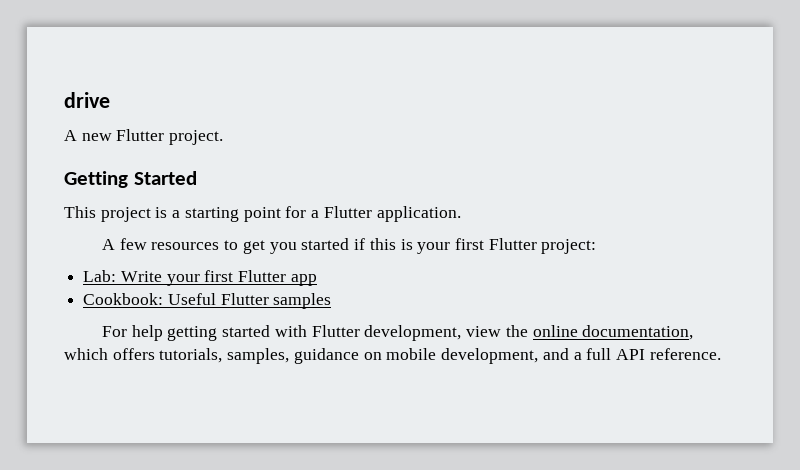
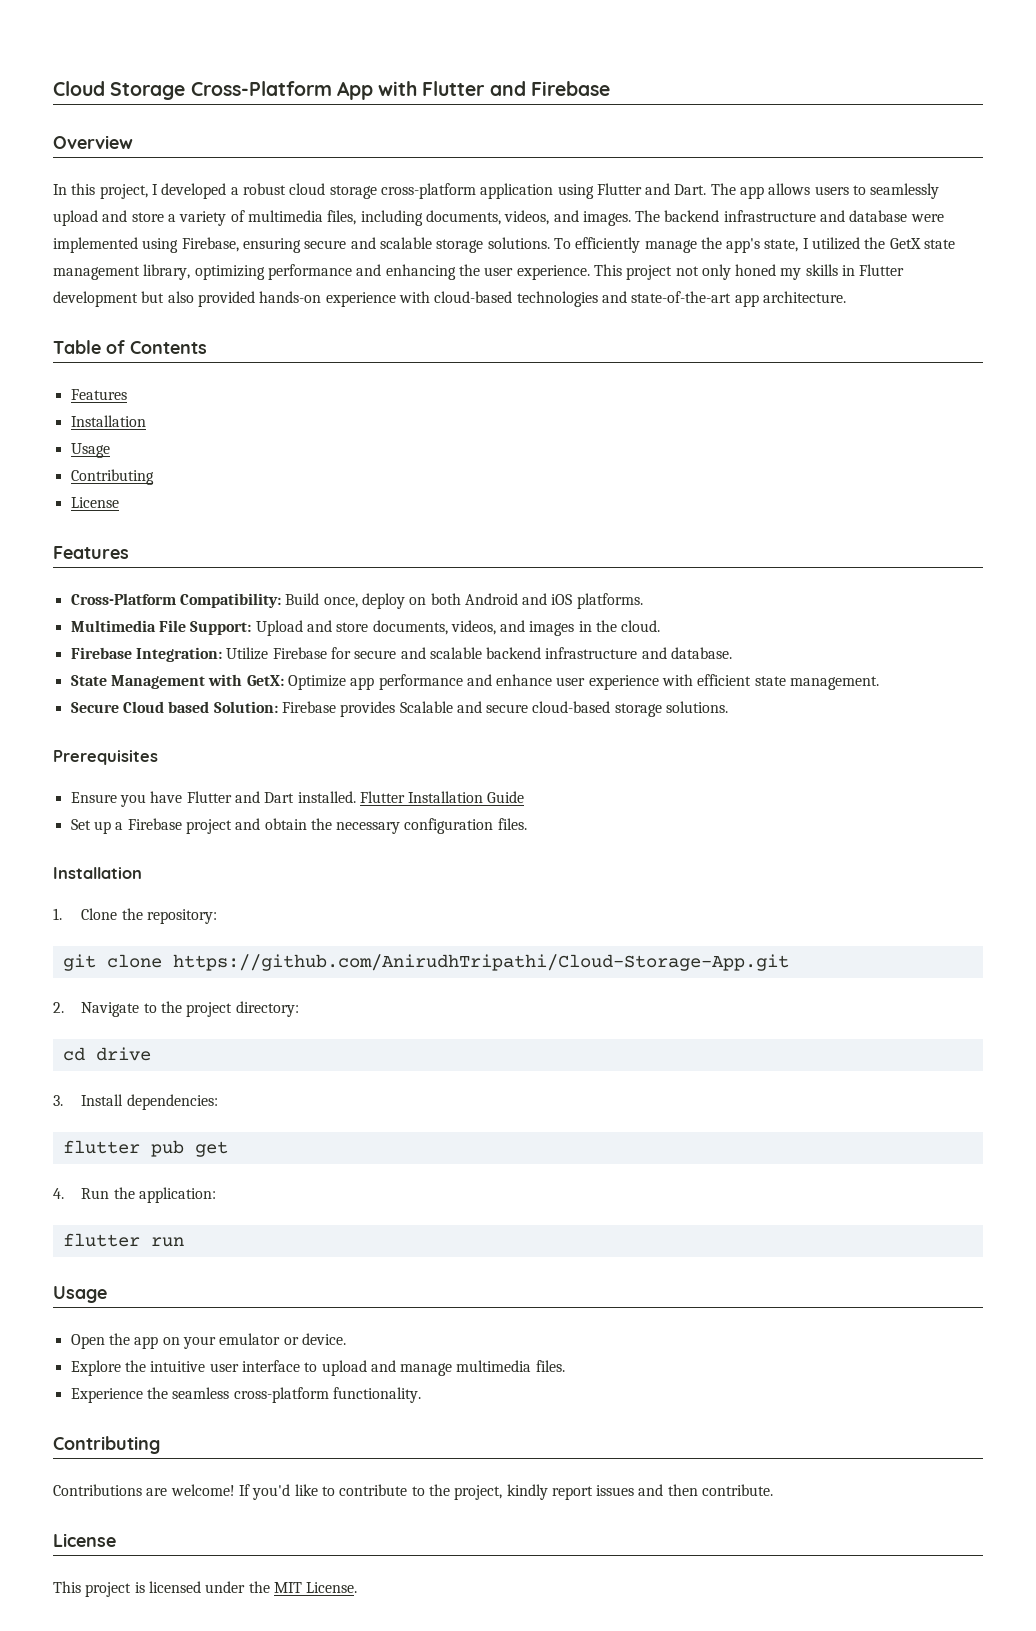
[64,92,110,108] [64,129,224,145] [64,171,197,188] [64,206,461,222] [101,238,597,254] [83,270,317,286] [83,293,332,309] [101,325,694,341] [64,348,721,364] drive // A new Flutter project. // Getting Started // This project is a starting point for a Flutter application. // A few resources to get you started if this is your first Flutter project: // Lab: Write your first Flutter app // Cookbook: Useful Flutter samples // For help getting started with Flutter development, view the online documentation, which offers tutorials, samples, guidance on mobile development, and a full API reference. -> [53,81,610,100] [53,135,133,149] [53,183,940,199] [53,210,944,226] [53,237,956,253] [53,264,905,280] [53,291,846,307] [53,340,207,354] [70,389,127,400] [70,415,146,427] [70,443,110,458] [70,469,154,485] [70,497,119,508] [53,546,129,559] [70,593,643,609] [70,620,661,636] [70,647,733,662] [70,674,880,690] [70,701,729,717] [53,750,158,765] [70,791,525,807] [70,818,527,834] [53,867,142,879] [53,908,217,924] [62,954,789,971] [53,1001,299,1017] [62,1047,151,1061] [53,1094,218,1110] [62,1140,228,1157] [53,1187,216,1203] [62,1233,184,1247] [53,1286,107,1303] [70,1333,346,1349] [70,1360,565,1376] [70,1387,421,1403] [53,1436,160,1454] [53,1484,774,1500] [53,1533,116,1547] [53,1581,358,1597] Cloud Storage Cross-Platform App with Flutter and Firebase // Overview // In this project, I developed a robust cloud storage cross-platform application using Flutter and Dart. The app allows users to seamlessly upload and store a variety of multimedia files, including documents, videos, and images. The backend infrastructure and database were implemented using Firebase, ensuring secure and scalable storage solutions. To efficiently manage the app's state, I utilized the GetX state management library, optimizing performance and enhancing the user experience. This project not only honed my skills in Flutter development but also provided hands-on experience with cloud-based technologies and state-of-the-art app architecture. // Table of Contents // Features // Installation // Usage // Contributing // License // Features // Cross-Platform Compatibility: Build once, deploy on both Android and iOS platforms. // Multimedia File Support: Upload and store documents, videos, and images in the cloud. // Firebase Integration: Utilize Firebase for secure and scalable backend infrastructure and database. // State Management with GetX: Optimize app performance and enhance user experience with efficient state management. // Secure Cloud based Solution: Firebase provides Scalable and secure cloud-based storage solutions. // Prerequisites // Ensure you have Flutter and Dart installed. Flutter Installation Guide // Set up a Firebase project and obtain the necessary configuration files. // Installation // 1. Clone the repository: // git clone https://github.com/AnirudhTripathi/Cloud-Storage-App.git // 2. Navigate to the project directory: // cd drive // 3. Install dependencies: // flutter pub get // 4. Run the application: // flutter run // Usage // Open the app on your emulator or device. // Explore the intuitive user interface to upload and manage multimedia files. // Experience the seamless cross-platform functionality. // Contributing // Contributions are welcome! If you'd like to contribute to the project, kindly report issues and then contribute. // License // This project is licensed under the MIT License.

